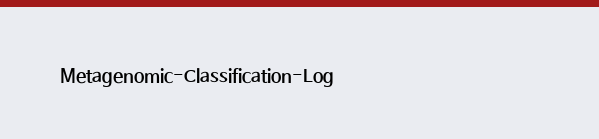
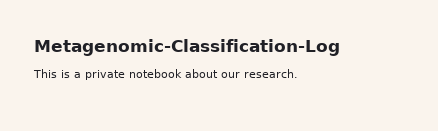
(334, 77) none -> [33,69,298,80] // This is a private notebook about our research.

